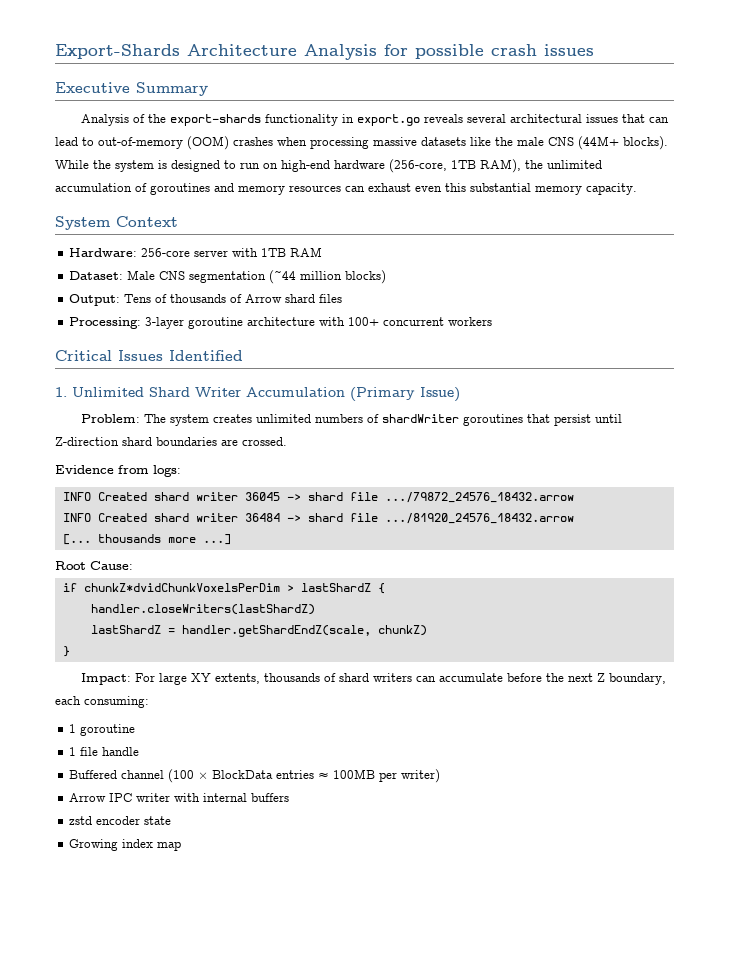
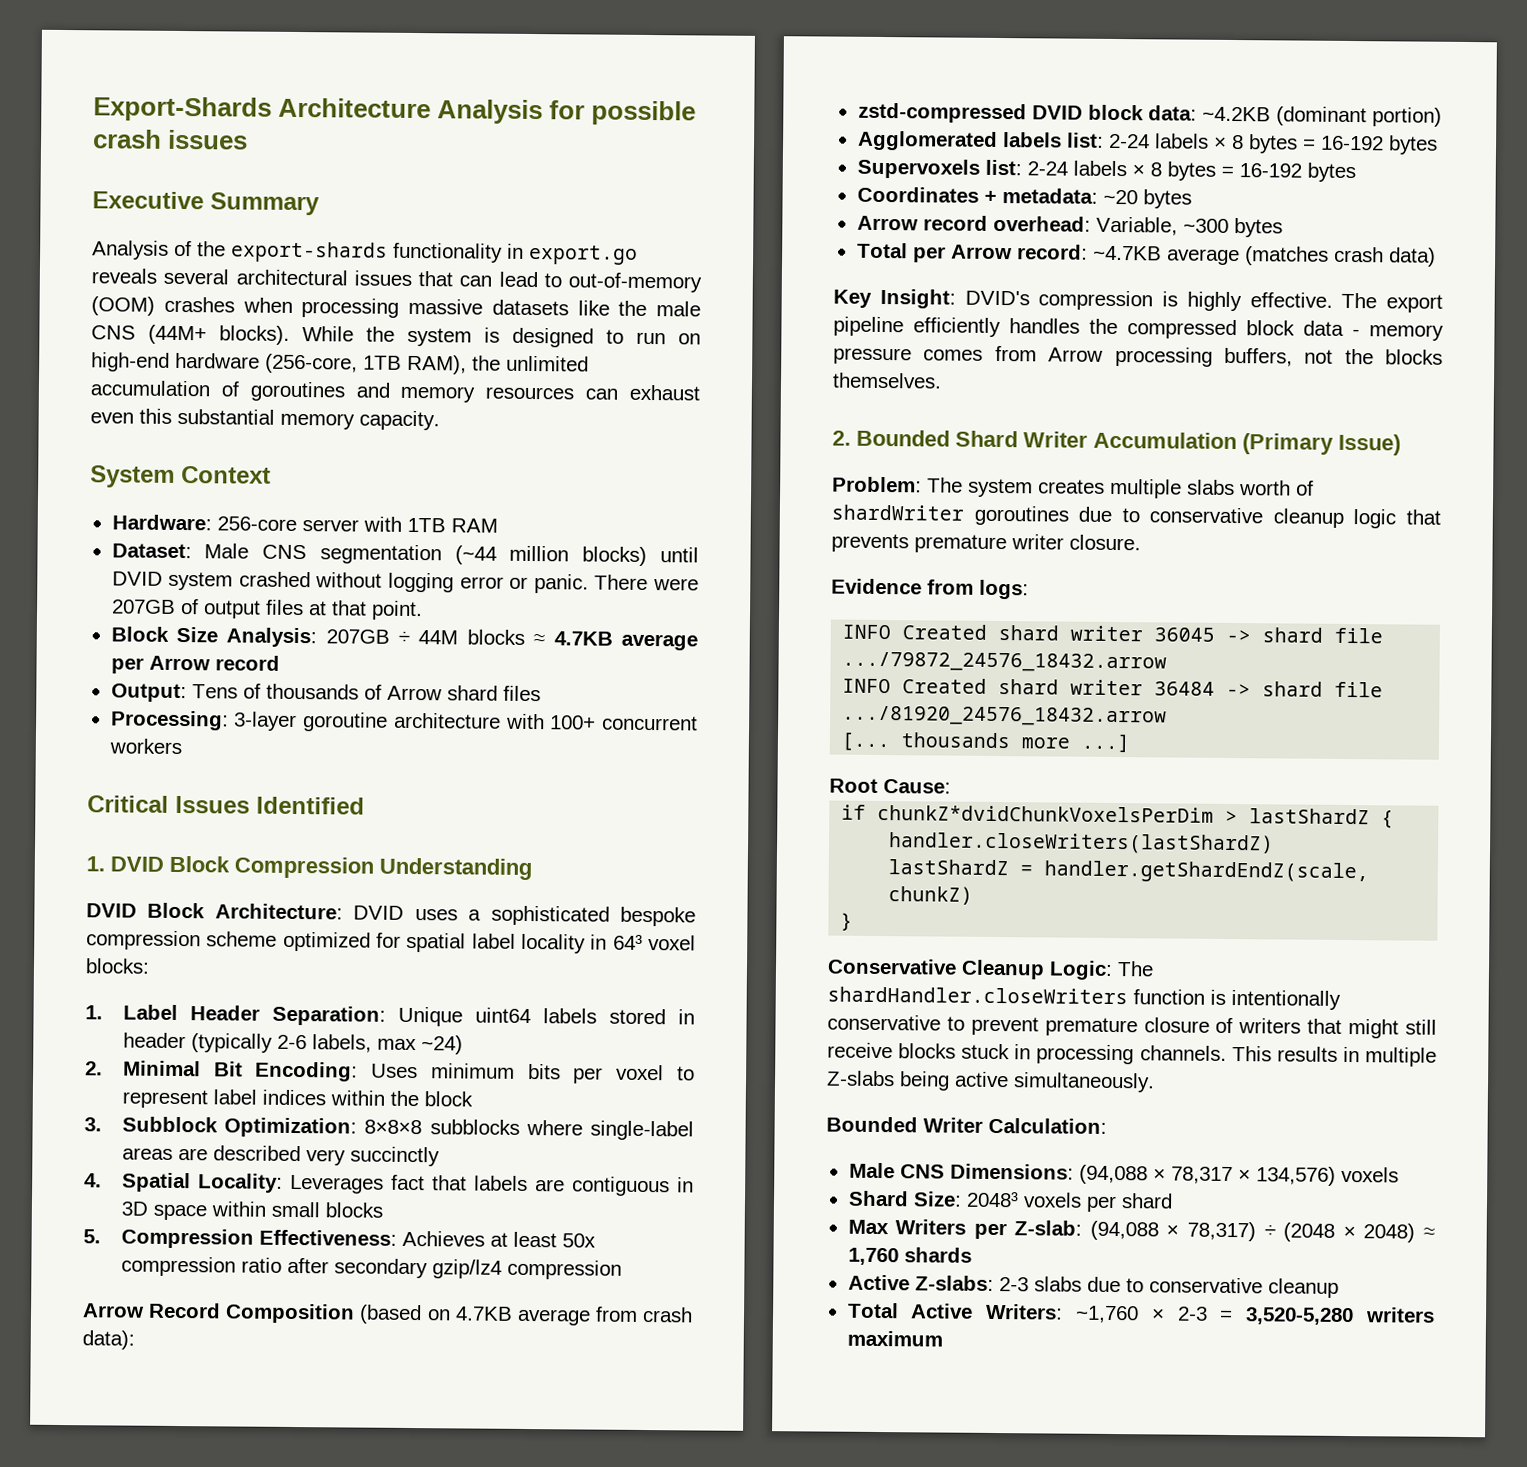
(387, 277) none -> [660,547,699,563] [111,571,699,594] [111,599,423,621] [110,626,698,651] [110,655,280,674] until DVID system crashed without logging error or panic. There were 207GB of output files at that point. // Block Size Analysis: 207GB ÷ 44M blocks ≈ 4.7KB average per Arrow record
[72,387,144,397] Unlimited -> [110,855,532,881] [86,902,697,927] [86,930,696,954] [85,958,150,974] [85,1004,695,1027] [122,1032,463,1055] [85,1060,696,1084] [121,1089,473,1109] [84,1116,694,1141] [121,1145,440,1167] [84,1172,695,1197] [120,1201,383,1221] [83,1228,596,1249] [120,1256,622,1280] [82,1302,693,1326] [82,1330,135,1350] [857,102,1442,127] [856,130,1438,155] [856,158,1356,183] [856,186,1192,209] [856,215,1283,238] [856,242,1436,267] [833,288,1443,313] [833,316,1444,341] [833,345,1443,367] [832,372,942,389] [832,429,950,447] DVID Block Compression Understanding // DVID Block Architecture: DVID uses a sophisticated bespoke compression scheme optimized for spatial label locality in 64³ voxel blocks: // 1. Label Header Separation: Unique uint64 labels stored in header (typically 2-6 labels, max ~24) // 2. Minimal Bit Encoding: Uses minimum bits per voxel to represent label indices within the block // 3. Subblock Optimization: 8×8×8 subblocks where single-label areas are described very succinctly // 4. Spatial Locality: Leverages fact that labels are contiguous in 3D space within small blocks // 5. Compression Effectiveness: Achieves at least 50x compression ratio after secondary gzip/lz4 compression // Arrow Record Composition (based on 4.7KB average from crash data): // zstd-compressed DVID block data: ~4.2KB (dominant portion) // Agglomerated labels list: 2-24 labels × 8 bytes = 16-192 bytes // Supervoxels list: 2-24 labels × 8 bytes = 16-192 bytes // Coordinates + metadata: ~20 bytes // Arrow record overhead: Variable, ~300 bytes // Total per Arrow record: ~4.7KB average (matches crash data) // Key Insight: DVID's compression is highly effective. The export pipeline efficiently handles the compressed block data - memory pressure comes from Arrow processing buffers, not the blocks themselves. // 2. Bounded
[255,414,622,426] [55,437,287,446] unlimited numbers of shardWriter goroutines that persist until Z-direction shard boundaries are crossed. -> [1110,478,1314,499] [831,504,1441,529] [831,533,1141,554] multiple slabs worth of shardWriter goroutines due to conservative cleanup logic that prevents premature writer closure.
[80,673,666,685] [55,696,149,708] [69,724,136,736] [69,747,140,756] [69,769,441,783] [69,793,290,802] [69,816,172,825] [69,839,182,851] Impact: For large XY extents, thousands of shard writers can accumulate before the next Z boundary, each consuming: // 1 goroutine // 1 file handle // Buffered channel (100 × BlockData entries ≈ 100MB per writer) // Arrow IPC writer with internal buffers // zstd encoder state // Growing index map -> [827,958,1154,980] [827,986,1341,1010] [827,1014,1437,1039] [827,1042,1437,1067] [826,1070,1155,1093] [826,1116,1107,1134] [848,1162,1399,1186] [847,1190,1173,1213] [847,1219,1435,1243] [847,1247,972,1266] [847,1274,1339,1298] [847,1302,1435,1326] [846,1330,943,1347] Conservative Cleanup Logic: The shardHandler.closeWriters function is intentionally conservative to prevent premature closure of writers that might still receive blocks stuck in processing channels. This results in multiple Z-slabs being active simultaneously. // Bounded Writer Calculation: // Male CNS Dimensions: (94,088 × 78,317 × 134,576) voxels // Shard Size: 2048³ voxels per shard // Max Writers per Z-slab: (94,088 × 78,317) ÷ (2048 × 2048) ≈ 1,760 shards // Active Z-slabs: 2-3 slabs due to conservative cleanup // Total Active Writers: ~1,760 × 2-3 = 3,520-5,280 writers maximum

